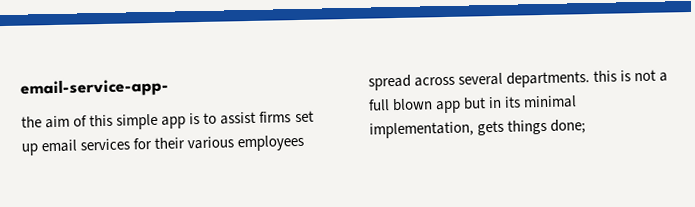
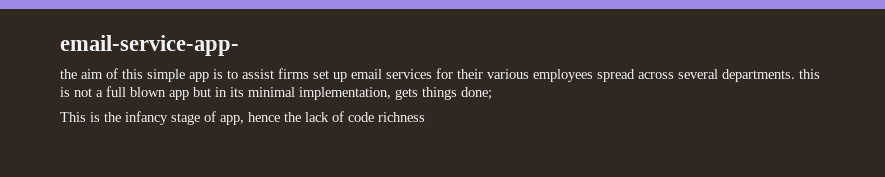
(587, 126) none -> [60,111,425,125] // This is the infancy stage of app, hence the lack of code richness

